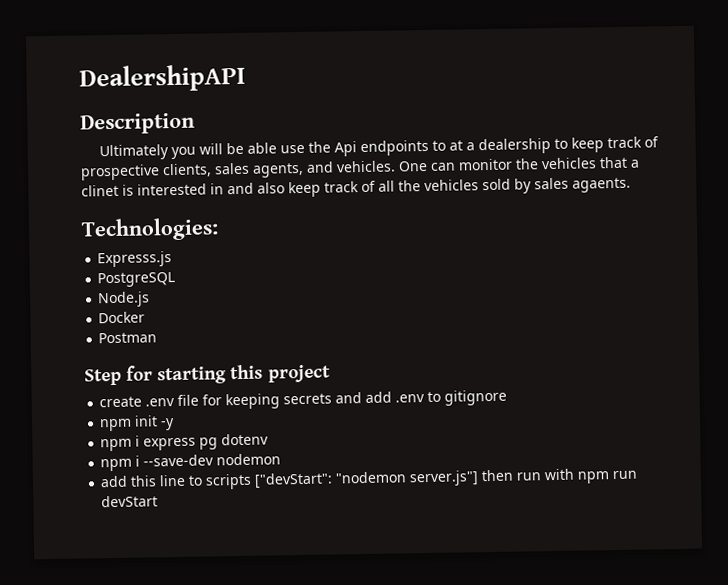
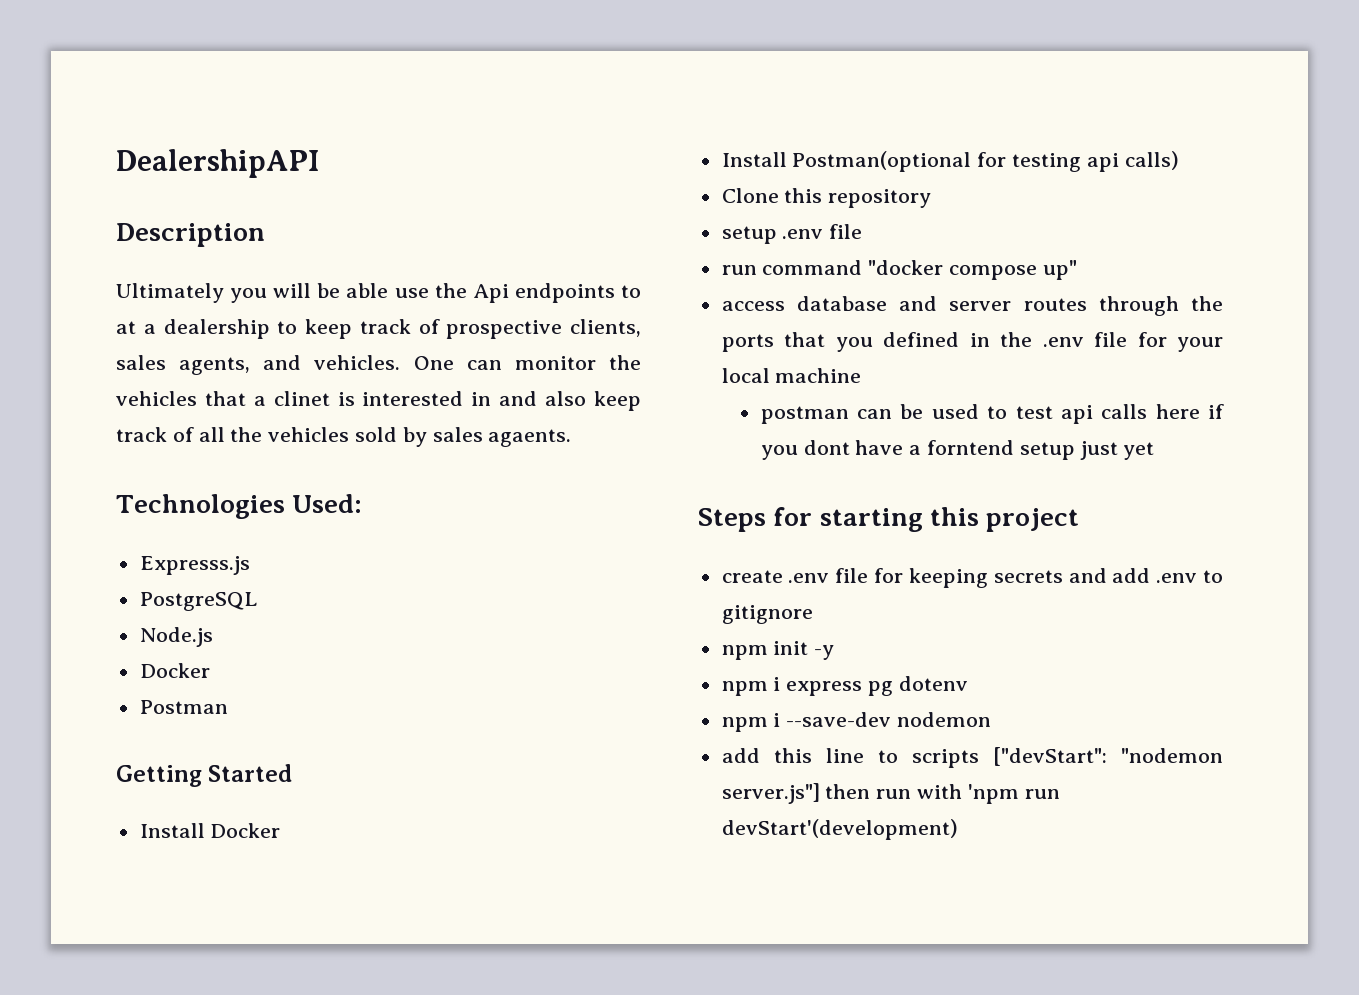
[81,217,219,242] Technologies: -> [116,494,363,519] Technologies Used:
[84,368,122,386] Step -> [116,764,293,787] [139,823,281,838] [721,151,1179,172] [721,188,932,208] [721,224,863,244] [721,260,1077,280] [721,296,1223,316] [721,332,1223,352] [721,368,862,383] [760,404,1224,424] [760,440,1155,460] [698,508,766,532] Getting Started // Install Docker // Install Postman(optional for testing api calls) // Clone this repository // setup .env file // run command "docker compose up" // access database and server routes through the ports that you defined in the .env file for your local machine // postman can be used to test api calls here if you dont have a forntend setup just yet // Steps
[577,470,638,484] [101,495,159,508] npm run devStart -> [967,784,1060,804] [721,819,958,840] 'npm run devStart'(development)

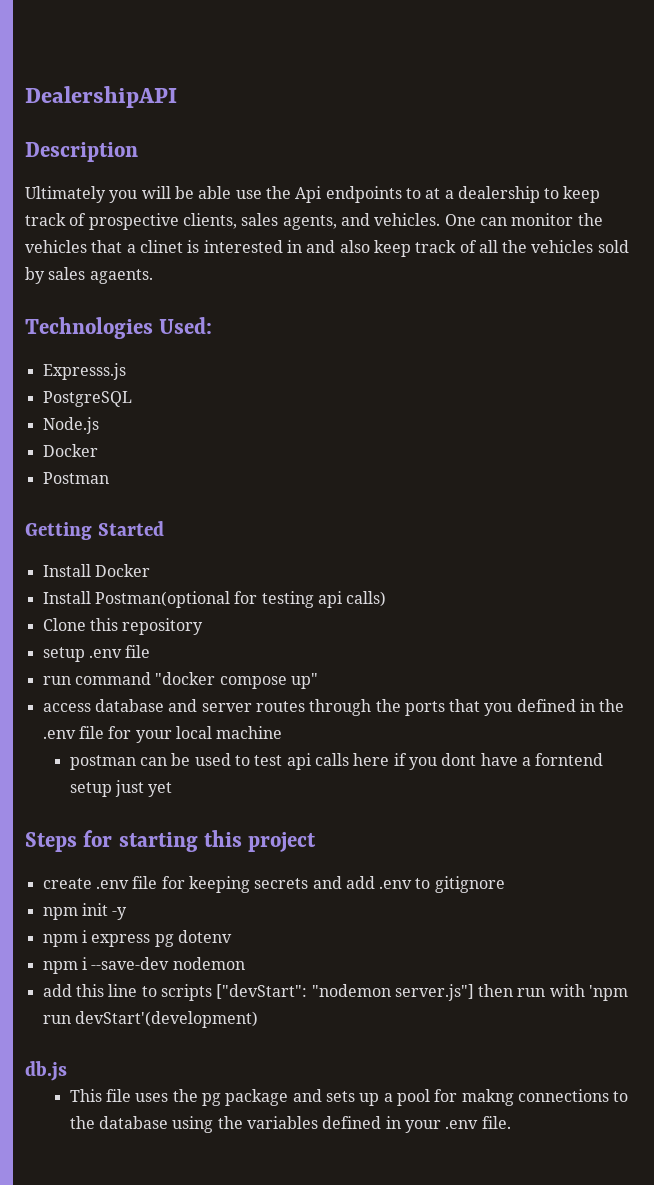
(958, 829) none -> [25,1061,67,1081] [69,1089,629,1106] [69,1116,511,1133] // db.js // This file uses the pg package and sets up a pool for makng connections to the database using the variables defined in your .env file.

